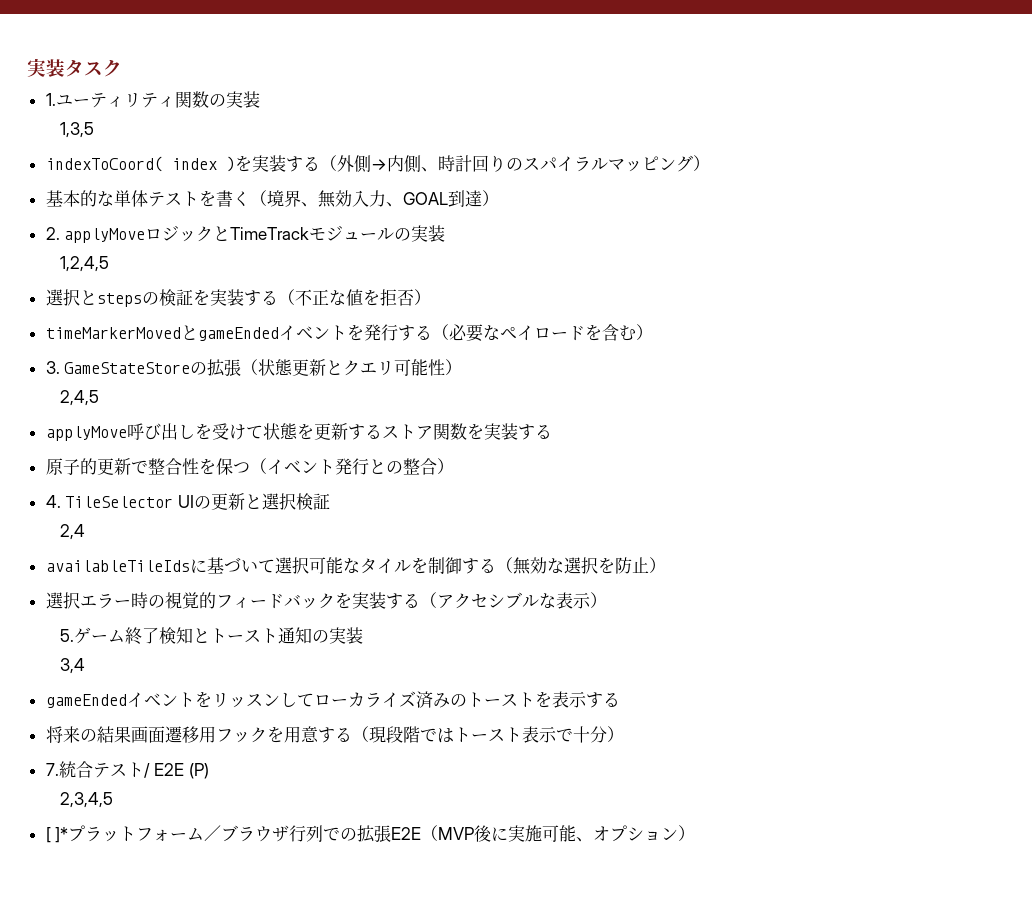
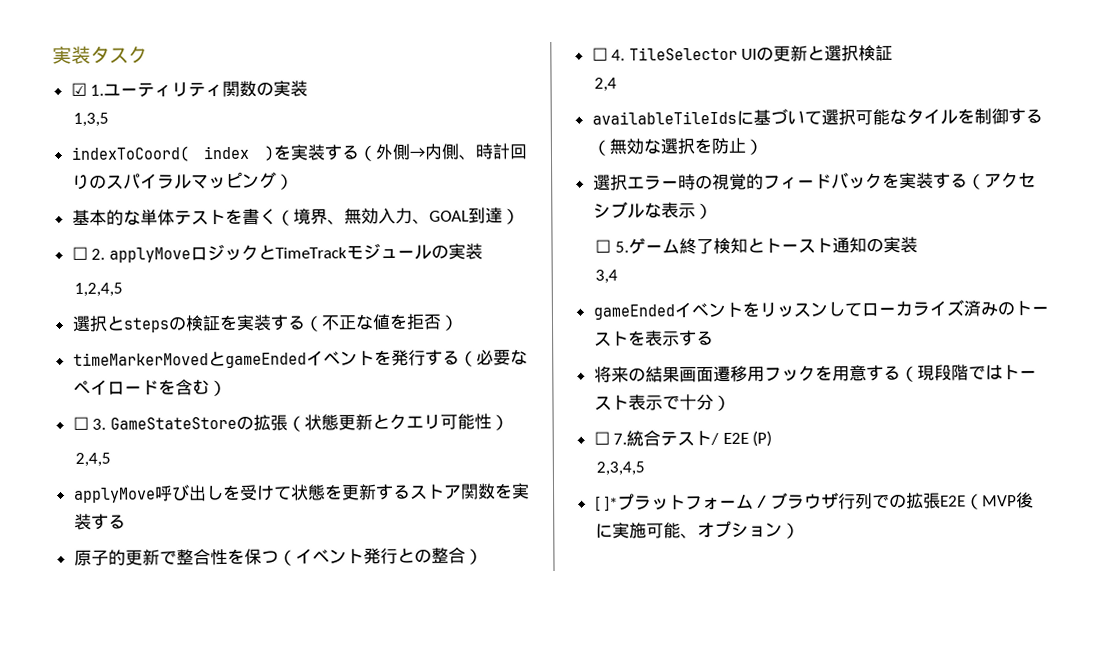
(122, 68) none -> [70,82,87,96] ☑
(499, 198) none -> [71,246,88,260] ☐
(653, 332) none -> [72,416,89,430] ☐
(454, 466) none -> [591,47,608,61] ☐
(607, 600) none -> [595,239,612,253] ☐
(624, 734) none -> [593,431,610,445] ☐

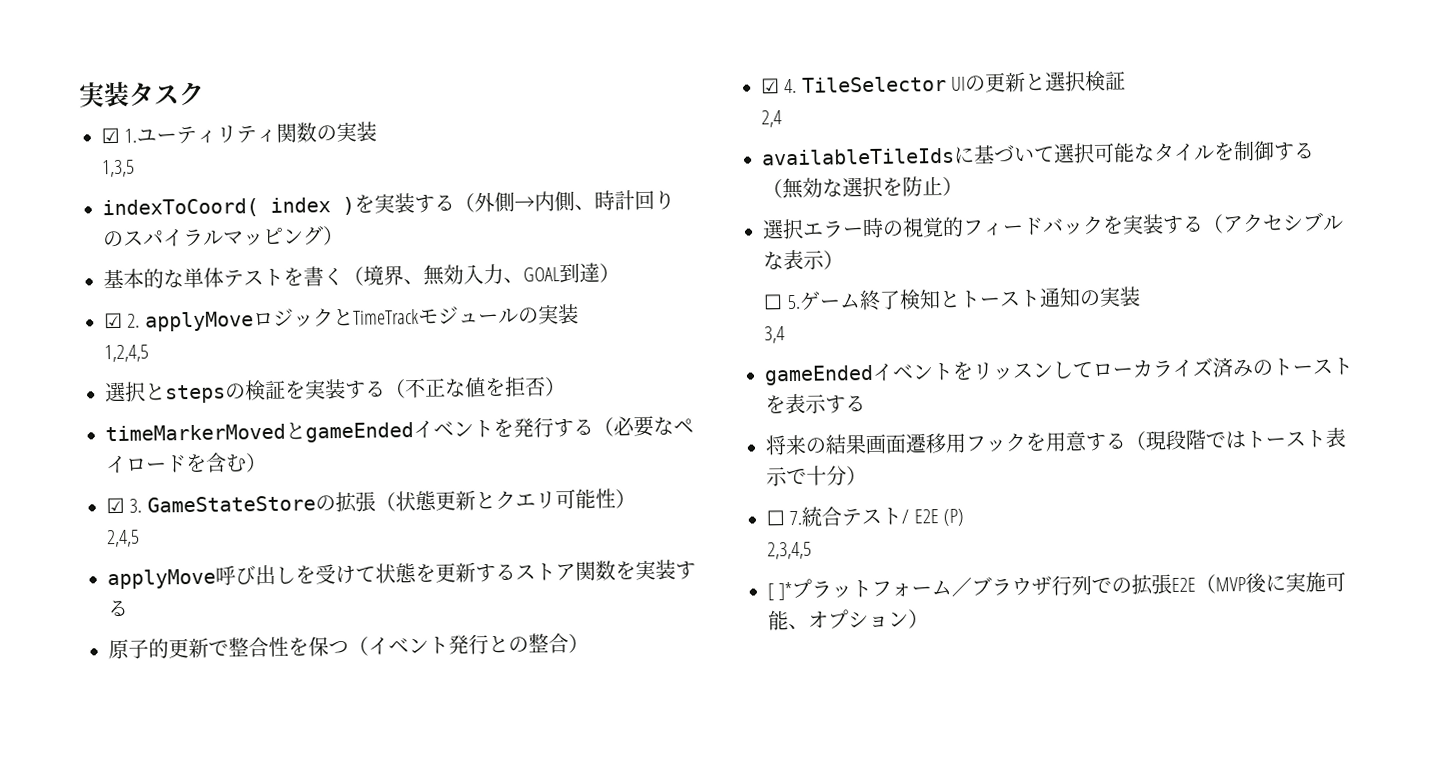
[71,246,88,260] ☐ -> [104,312,123,329] ☑
[72,416,89,430] ☐ -> [106,497,125,514] ☑
[591,47,608,61] ☐ -> [761,78,780,94] ☑

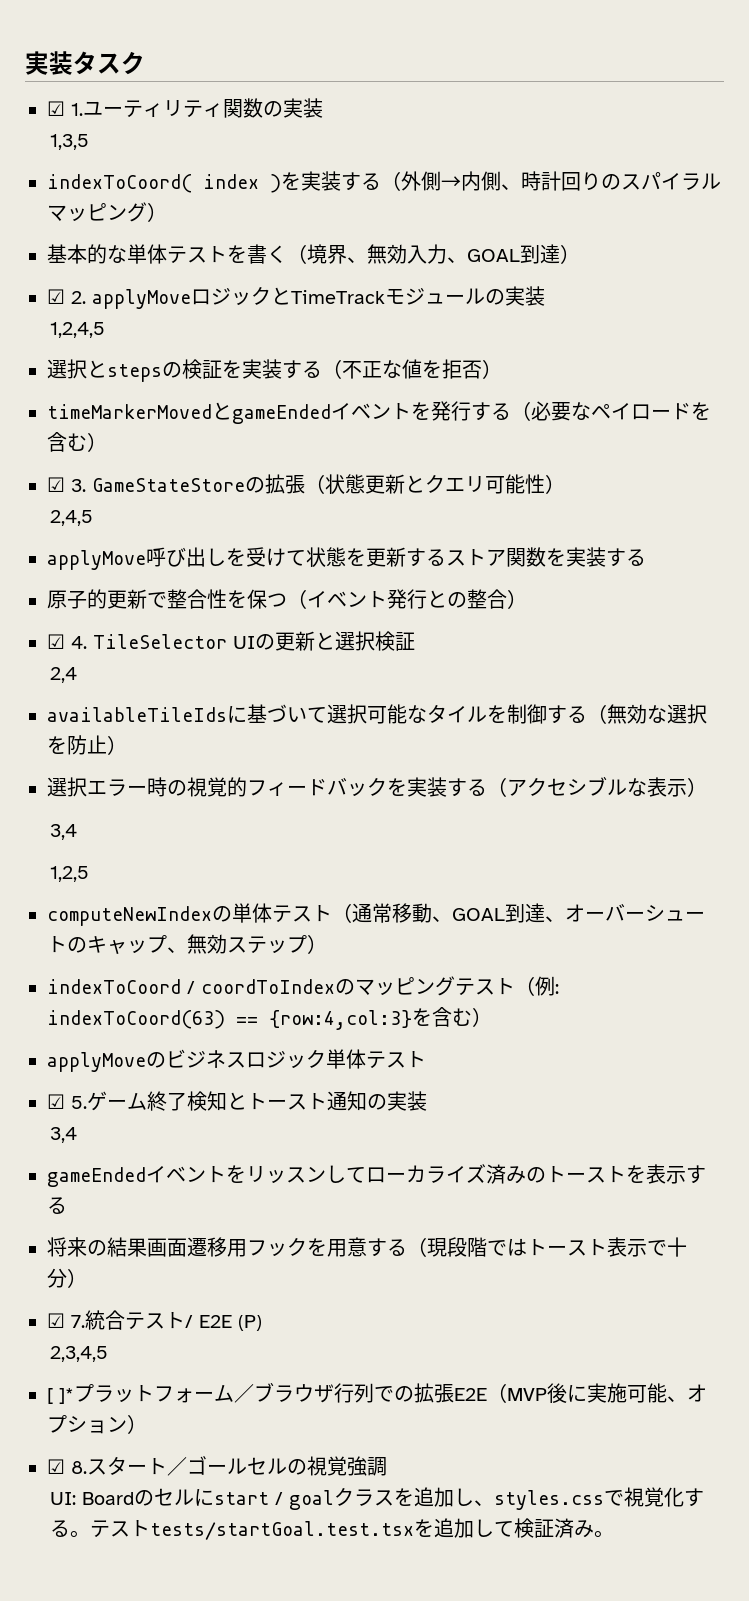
[763,294,784,310] ☐ -> [49,824,77,840] [49,866,89,882] [47,903,705,926] [47,934,327,954] [47,976,559,996] [47,1007,492,1030] [47,1049,426,1072] [47,1094,65,1109] 3,4 // 1,2,5 // computeNewIndexの単体テスト（通常移動、GOAL到達、オーバーシュートのキャップ、無効ステップ） // indexToCoord / coordToIndexのマッピングテスト（例: indexToCoord(63) == {row:4,col:3}を含む） // applyMoveのビジネスロジック単体テスト // ☑
[766,510,785,526] ☐ -> [47,1313,65,1328] ☑
(929, 619) none -> [47,1456,387,1476] [49,1487,704,1510] [49,1518,614,1540] // ☑ 8.スタート／ゴールセルの視覚強調 // UI: Boardのセルにstart / goalクラスを追加し、styles.cssで視覚化する。テストtests/startGoal.test.tsxを追加して検証済み。

